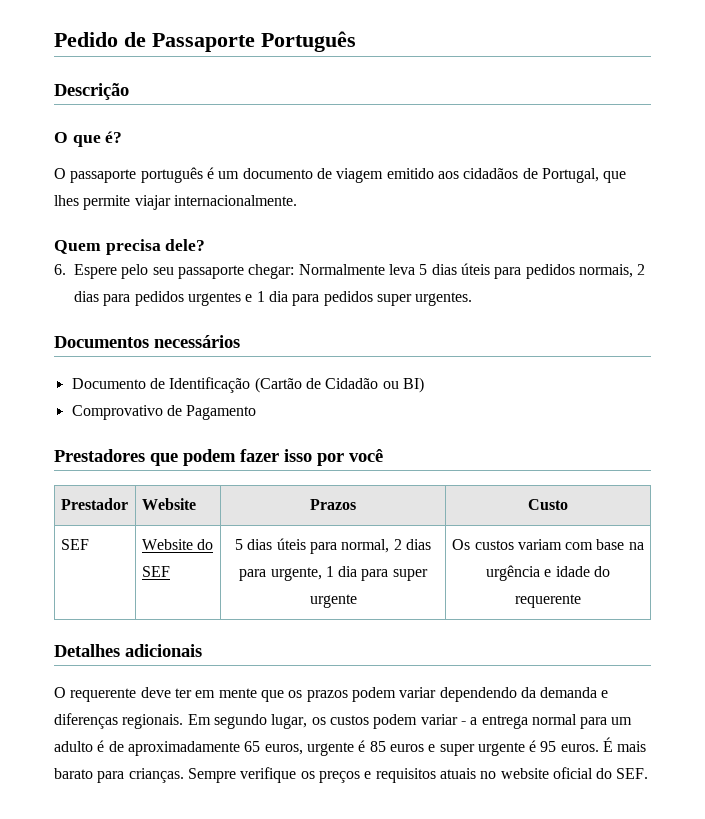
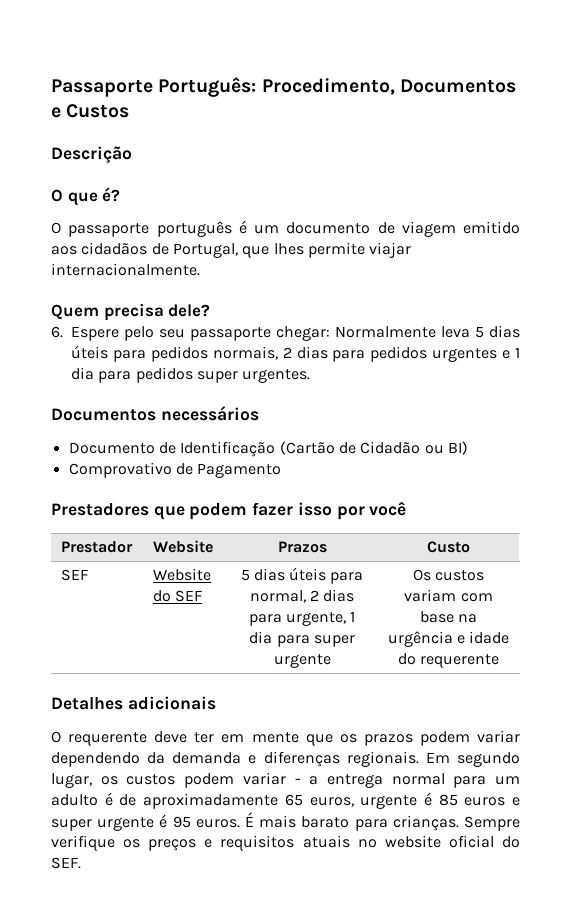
[54,31,356,52] Pedido de Passaporte Português -> [51,77,516,97] [51,104,130,118] Passaporte Português: Procedimento, Documentos e Custos

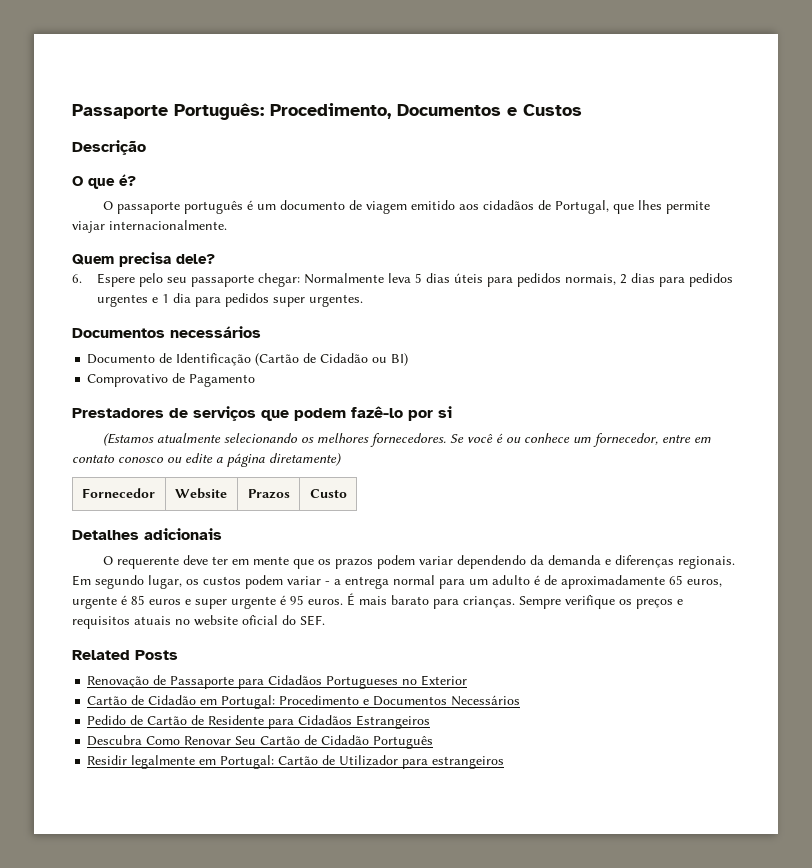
[153,501,407,520] [61,541,134,553] [153,540,214,553] [277,541,327,553] [427,541,470,553] [61,569,89,581] [153,568,212,581] [153,590,203,602] [240,567,364,584] [249,589,355,603] [248,611,356,626] [249,631,355,647] [273,654,331,668] [412,569,485,581] [404,589,493,602] [419,611,478,623] [387,631,510,647] [397,653,500,668] que podem fazer isso por você // Prestador | Website | Prazos | Custo // SEF | Website do SEF | 5 dias úteis para normal, 2 dias para urgente, 1 dia para super urgente | Os custos variam com base na urgência e idade do requerente -> [169,406,452,421] [102,433,711,447] [72,453,342,467] [81,488,155,498] [174,488,227,499] [247,489,290,499] [309,489,347,498] de serviços que podem fazê-lo por si // (Estamos atualmente selecionando os melhores fornecedores. Se você é ou conhece um fornecedor, entre em contato conosco ou edite a página diretamente) // Fornecedor | Website | Prazos | Custo
(81, 863) none -> [72,650,178,660] [87,675,468,689] [87,695,521,709] [87,715,431,729] [87,735,434,749] [87,755,505,769] // Related Posts // Renovação de Passaporte para Cidadãos Portugueses no Exterior // Cartão de Cidadão em Portugal: Procedimento e Documentos Necessários // Pedido de Cartão de Residente para Cidadãos Estrangeiros // Descubra Como Renovar Seu Cartão de Cidadão Português // Residir legalmente em Portugal: Cartão de Utilizador para estrangeiros

